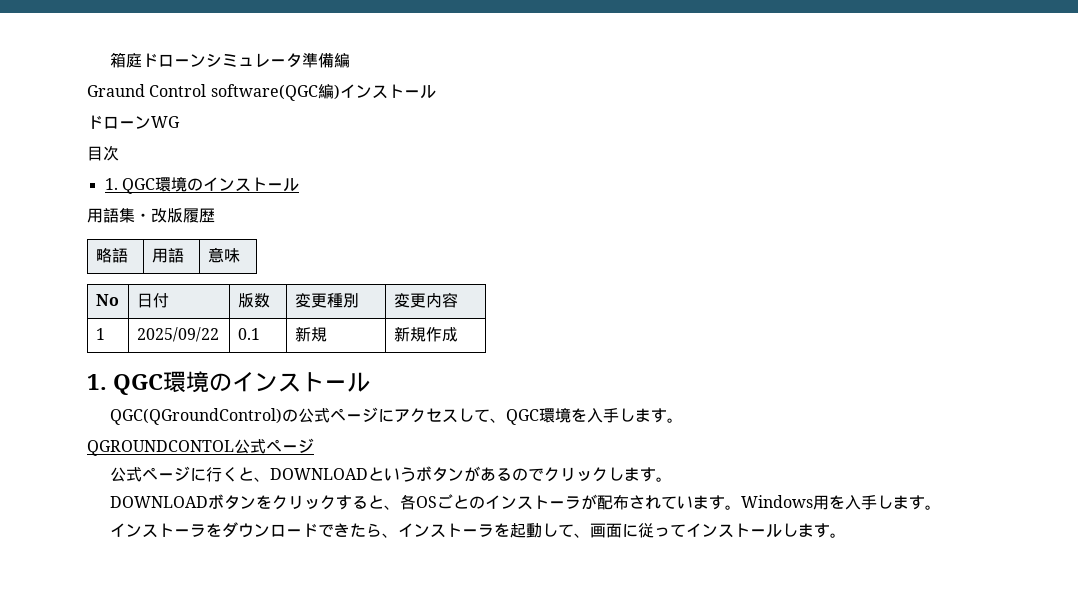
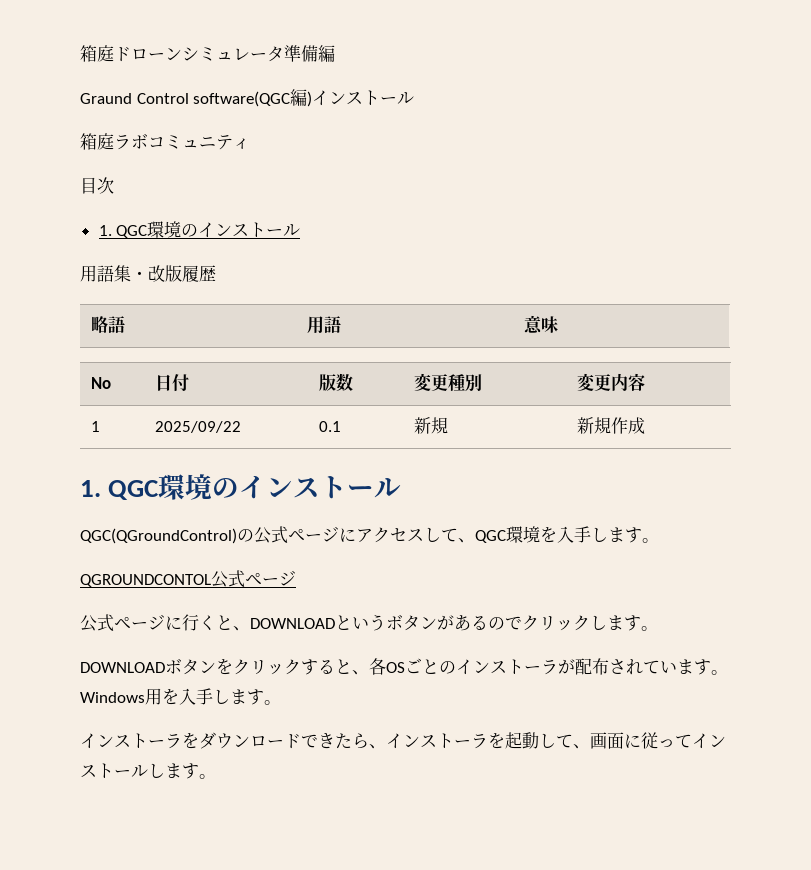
[87,115,180,129] ドローンWG -> [80,133,250,150] 箱庭ラボコミュニティ

